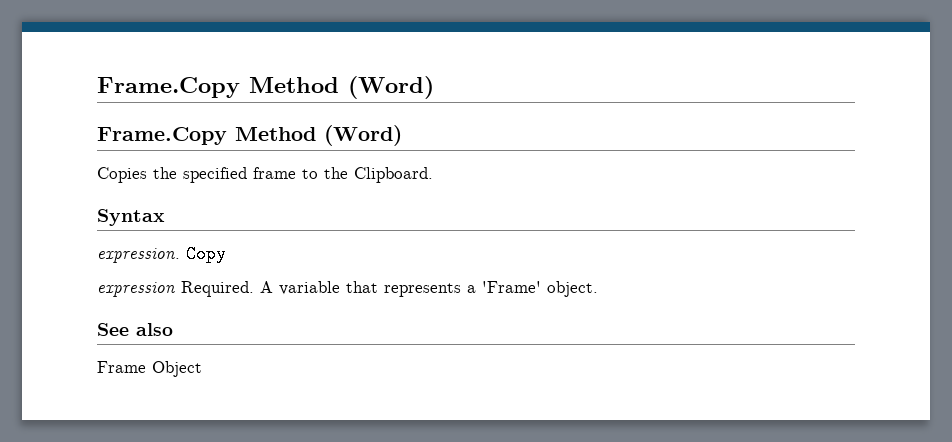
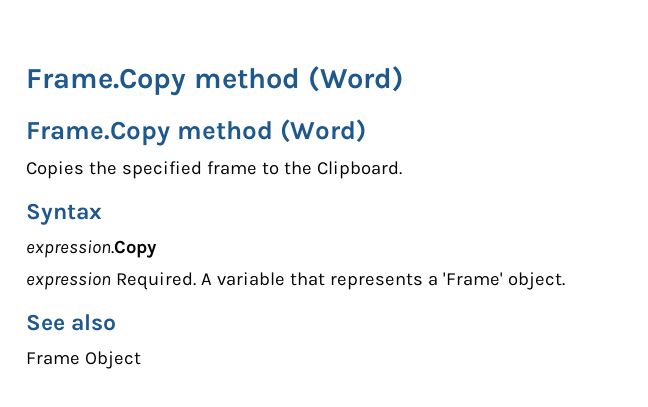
[97,77,339,98] Frame.Copy Method -> [26,68,300,96] Frame.Copy method
[235,127,316,141] Method -> [177,121,274,140] method
[97,245,226,263] expression. Copy -> [26,240,157,258] expression.Copy

